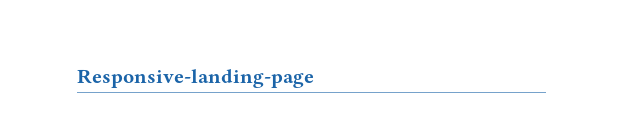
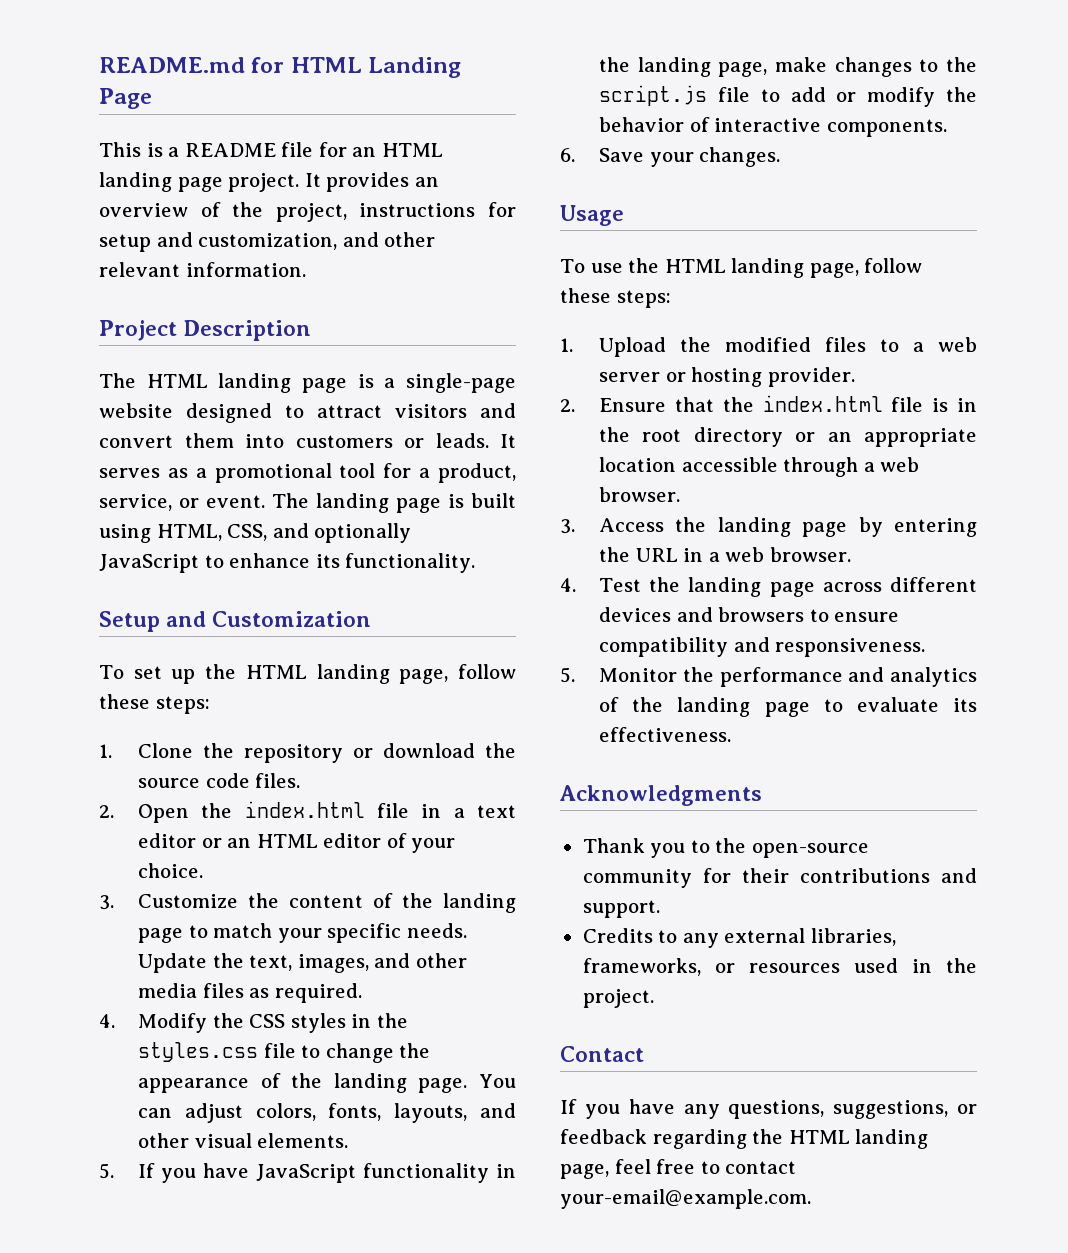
[77,69,314,88] Responsive-landing-page -> [99,57,462,78] [99,88,152,109] [99,142,443,157] [99,172,439,192] [99,202,516,222] [99,232,436,252] [99,262,306,277] [99,320,312,341] [99,373,516,393] [99,403,516,423] [99,433,516,448] [99,463,516,483] [99,493,516,513] [99,523,412,543] [99,553,476,573] [99,611,372,632] [99,664,516,684] [99,694,210,714] [99,743,516,763] [138,773,301,788] [99,801,517,823] [138,833,456,853] [138,863,204,878] [99,893,516,913] [138,923,467,943] [138,953,467,973] [138,983,362,1003] [99,1013,408,1033] [138,1042,431,1063] [138,1073,517,1093] [138,1103,516,1123] [138,1133,349,1148] [99,1163,516,1183] [599,57,977,77] [599,85,978,107] [599,117,947,137] [560,147,781,167] [560,205,624,226] [560,258,923,278] [560,288,671,308] [560,337,977,357] [599,367,855,387] [560,395,977,412] [599,427,977,447] [599,457,920,477] [599,487,681,502] [560,517,977,537] [599,547,851,562] [560,577,977,597] [599,607,900,622] [599,637,926,657] [560,667,977,687] [599,697,977,717] [599,727,732,742] [559,785,762,806] [582,838,869,858] [582,868,977,888] [582,900,660,918] [582,928,896,948] [582,958,977,976] [582,989,654,1008] [560,1046,644,1062] [560,1099,977,1119] [560,1129,929,1149] [560,1159,797,1179] [560,1189,811,1209] README.md for HTML Landing Page // This is a README file for an HTML landing page project. It provides an overview of the project, instructions for setup and customization, and other relevant information. // Project Description // The HTML landing page is a single-page website designed to attract visitors and convert them into customers or leads. It serves as a promotional tool for a product, service, or event. The landing page is built using HTML, CSS, and optionally JavaScript to enhance its functionality. // Setup and Customization // To set up the HTML landing page, follow these steps: // 1. Clone the repository or download the source code files. // 2. Open the index.html file in a text editor or an HTML editor of your choice. // 3. Customize the content of the landing page to match your specific needs. Update the text, images, and other media files as required. // 4. Modify the CSS styles in the styles.css file to change the appearance of the landing page. You can adjust colors, fonts, layouts, and other visual elements. // 5. If you have JavaScript functionality in the landing page, make changes to the script.js file to add or modify the behavior of interactive components. // 6. Save your changes. // Usage // To use the HTML landing page, follow these steps: // 1. Upload the modified files to a web server or hosting provider. // 2. Ensure that the index.html file is in the root directory or an appropriate location accessible through a web browser. // 3. Access the landing page by entering the URL in a web browser. // 4. Test the landing page across different devices and browsers to ensure compatibility and responsiveness. // 5. Monitor the performance and analytics of the landing page to evaluate its effectiveness. // Acknowledgments // Thank you to the open-source community for their contributions and support. // Credits to any external libraries, frameworks, or resources used in the project. // Contact // If you have any questions, suggestions, or feedback regarding the HTML landing page, feel free to contact your-email@example.com.

